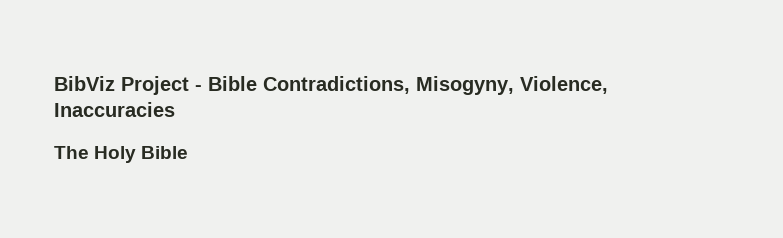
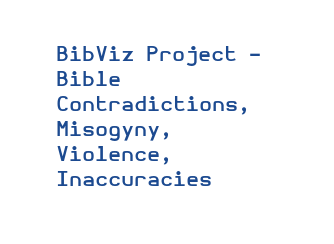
[54,146,189,163] // The Holy Bible -> (212, 178) none

